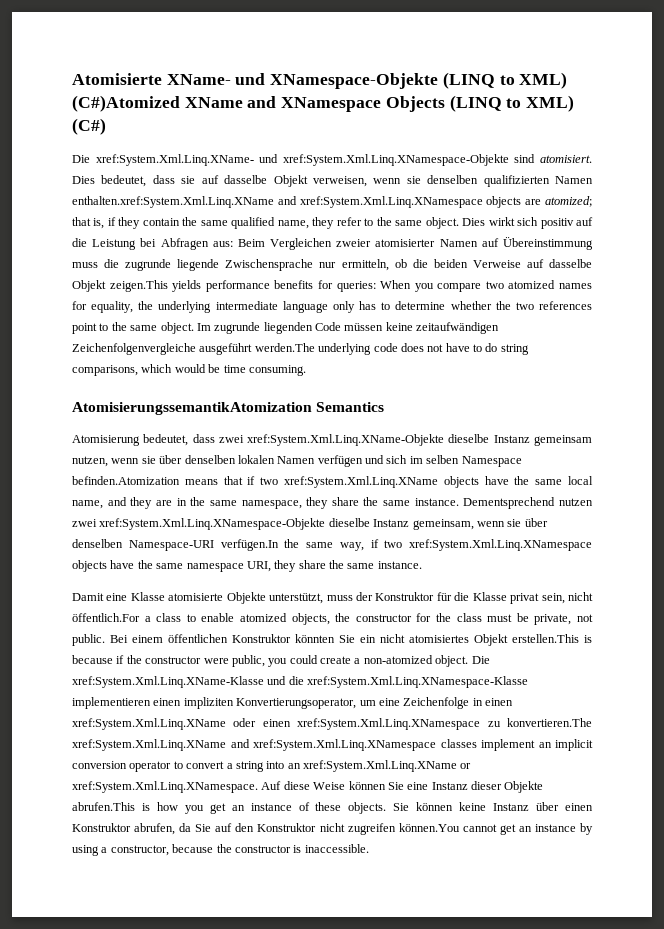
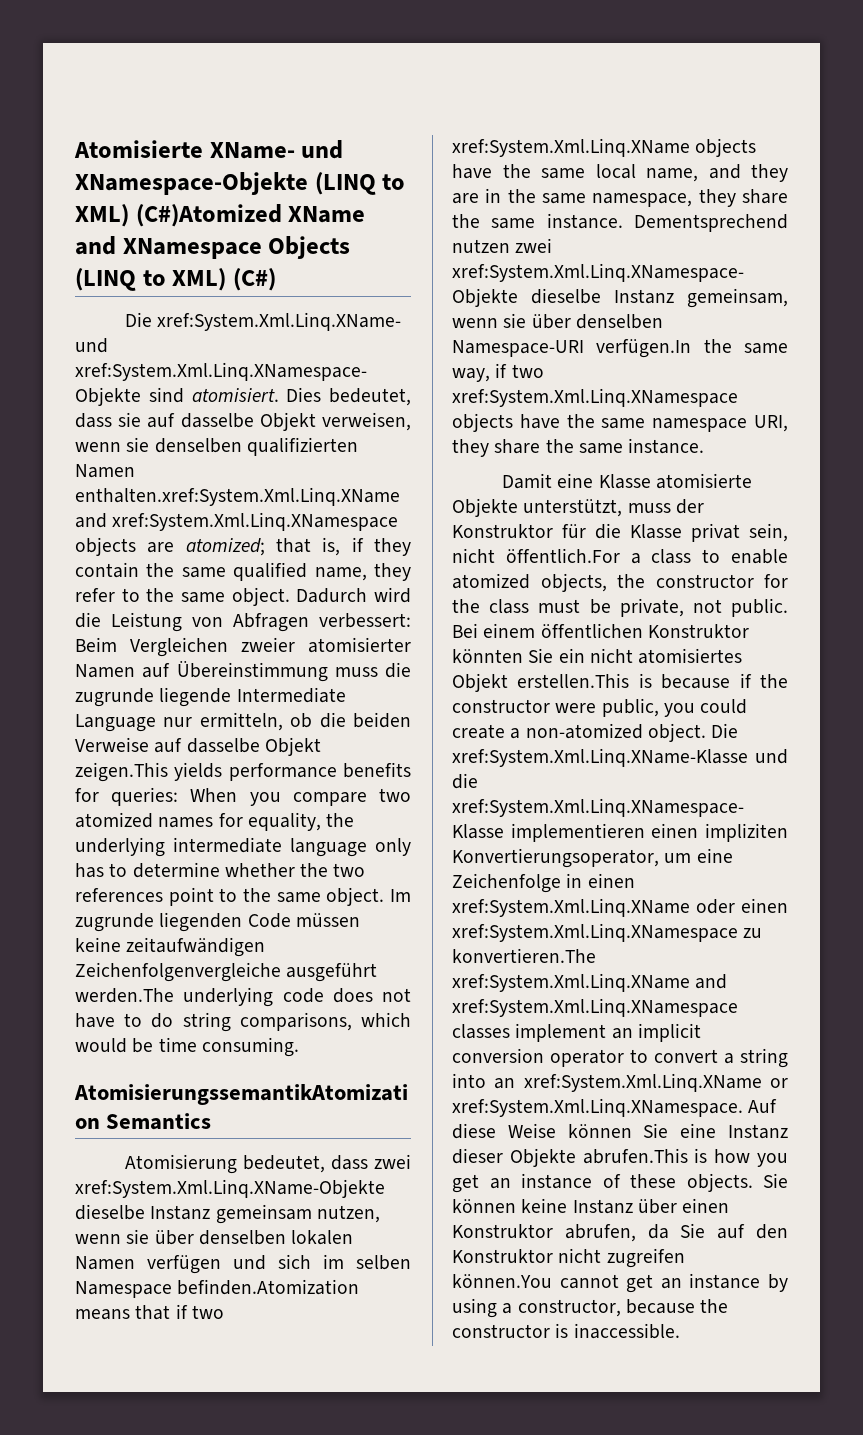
[462,217,593,229] [72,238,233,250] Dies wirkt sich positiv auf die Leistung bei Abfragen aus: -> [296,587,411,603] [75,612,411,632] Dadurch wird die Leistung von Abfragen verbessert:
[225,259,314,271] Zwischensprache -> [236,687,346,703] [75,714,156,732] Intermediate Language

